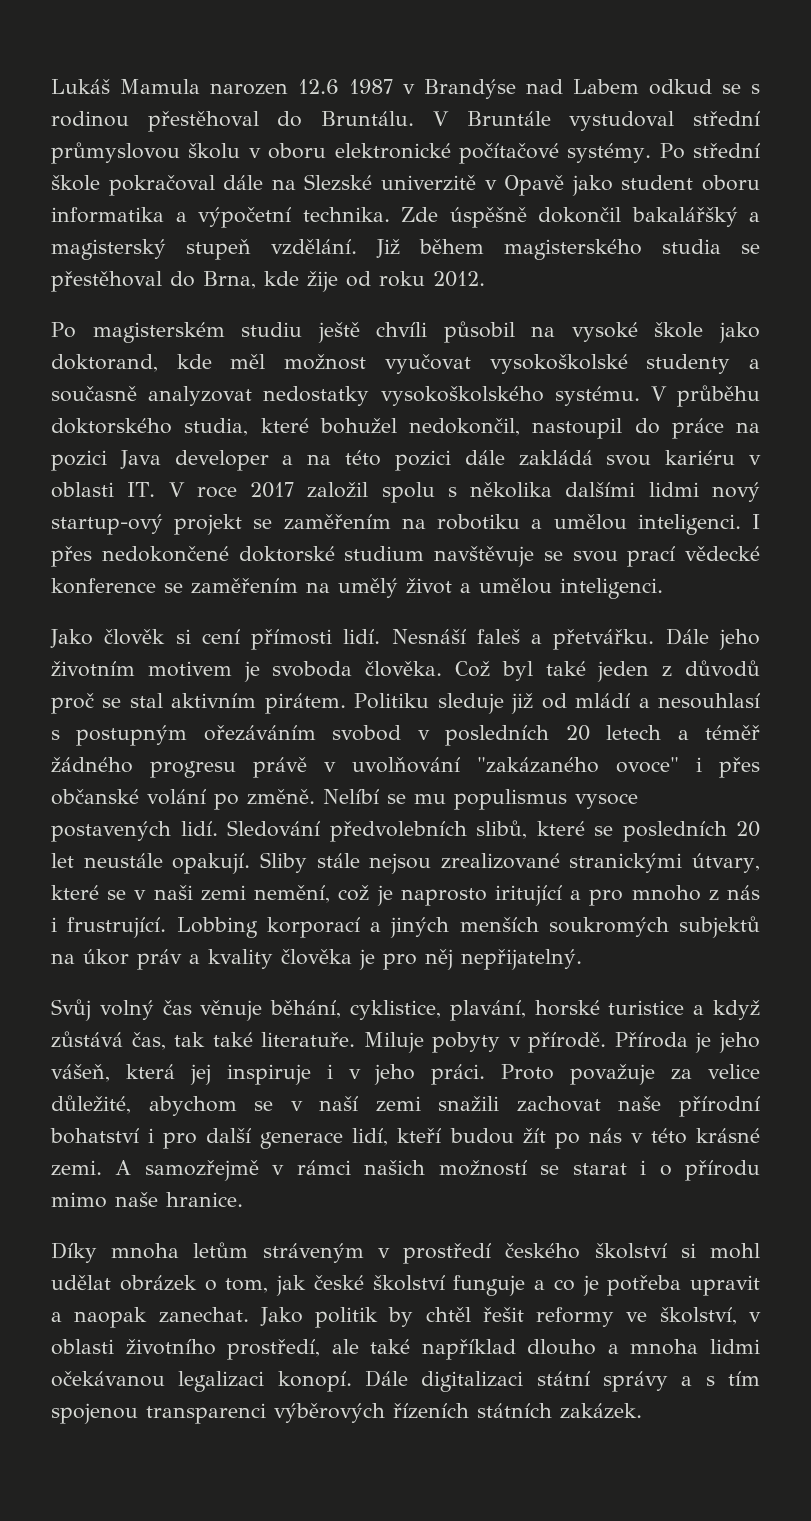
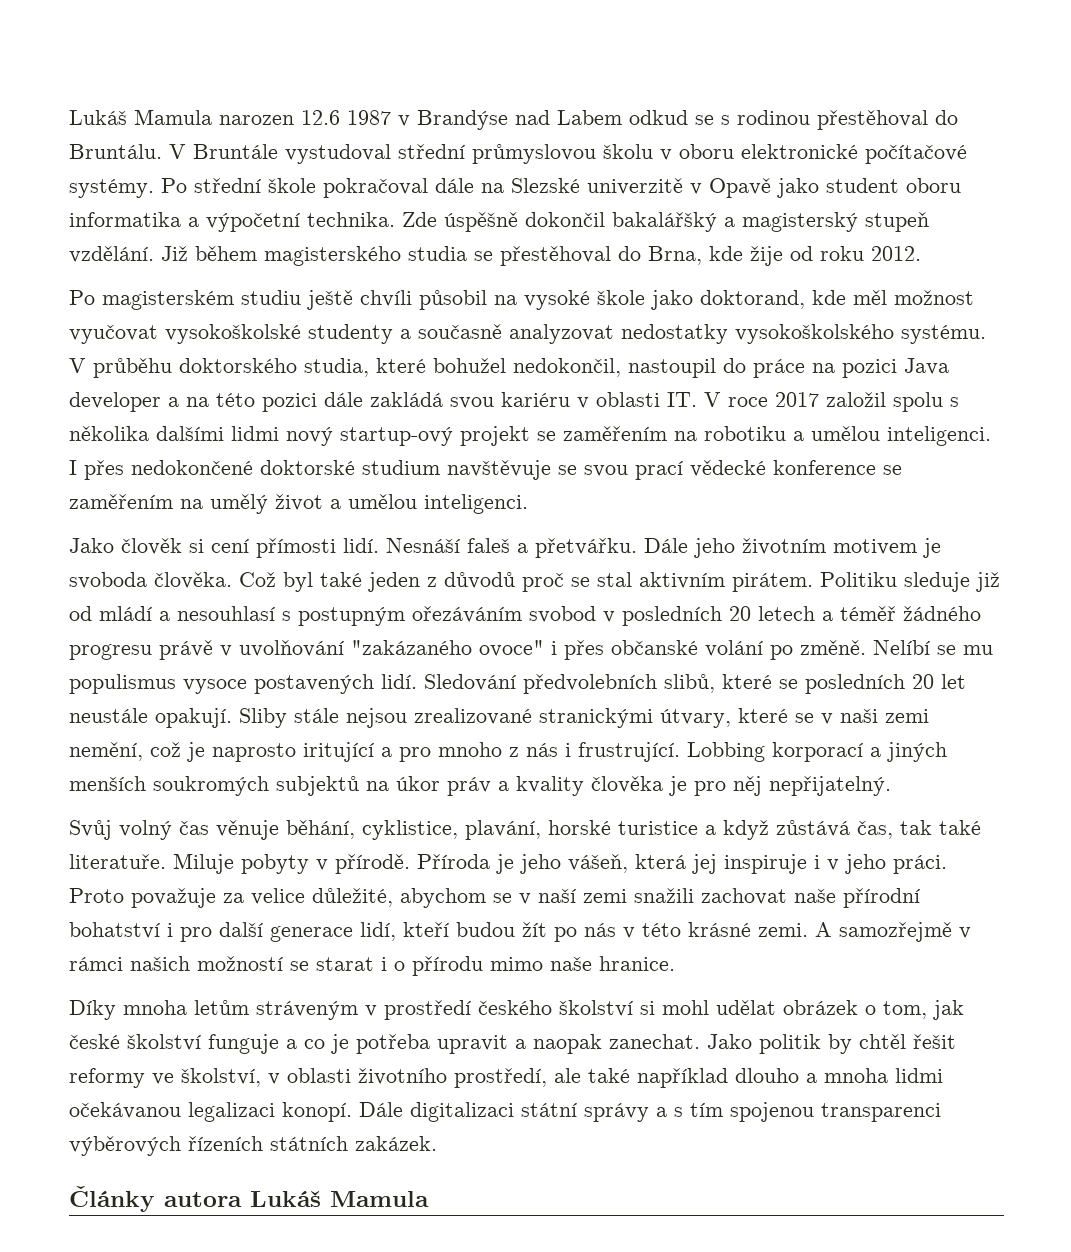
(642, 1411) none -> [69,1185,429,1212] // Články autora Lukáš Mamula

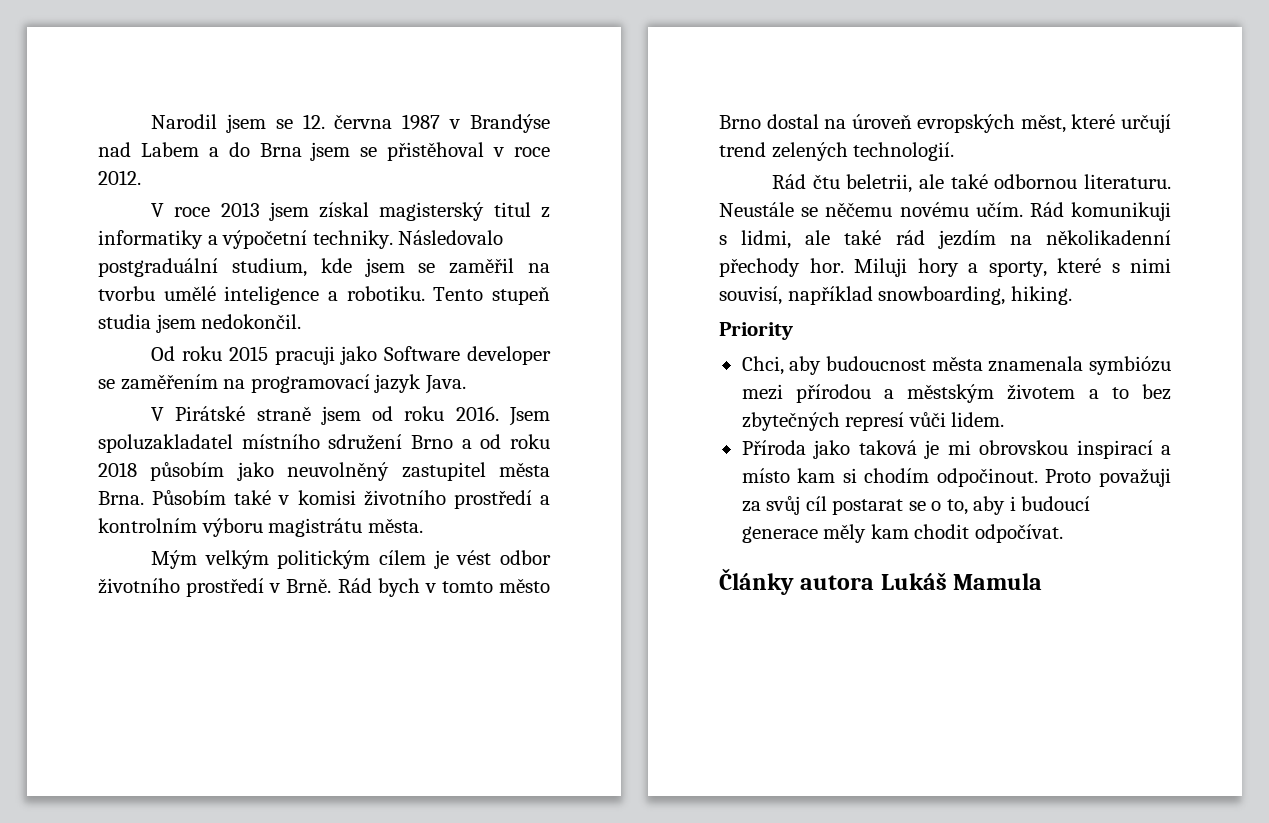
[69,109,340,125] Lukáš Mamula narozen 12.6 -> [151,114,393,133] Narodil jsem se 12. června
[629,110,958,130] [69,144,967,164] [69,178,961,198] [69,212,929,232] [69,246,921,266] [69,290,974,310] [69,324,986,344] [69,358,949,378] [69,392,959,412] [69,426,991,446] [69,460,902,480] [69,494,528,514] [69,538,941,558] [69,572,1000,592] [69,606,981,626] [69,640,993,660] [69,674,966,694] [69,708,929,728] [69,742,947,762] [69,776,891,796] [69,820,981,840] [69,853,947,874] [69,888,920,908] [69,922,971,942] [69,956,675,976] [69,1000,964,1020] [69,1034,956,1054] [69,1068,943,1088] [69,1102,941,1122] [69,1136,437,1156] odkud se s rodinou přestěhoval do Bruntálu. V Bruntále vystudoval střední průmyslovou školu v oboru elektronické počítačové systémy. Po střední škole pokračoval dále na Slezské univerzitě v Opavě jako student oboru informatika a výpočetní technika. Zde úspěšně dokončil bakalářšký a magisterský stupeň vzdělání. Již během magisterského studia se přestěhoval do Brna, kde žije od roku 2012. // Po magisterském studiu ještě chvíli působil na vysoké škole jako doktorand, kde měl možnost vyučovat vysokoškolské studenty a současně analyzovat nedostatky vysokoškolského systému. V průběhu doktorského studia, které bohužel nedokončil, nastoupil do práce na pozici Java developer a na této pozici dále zakládá svou kariéru v oblasti IT. V roce 2017 založil spolu s několika dalšími lidmi nový startup-ový projekt se zaměřením na robotiku a umělou inteligenci. I přes nedokončené doktorské studium navštěvuje se svou prací vědecké konference se zaměřením na umělý život a umělou inteligenci. // Jako člověk si cení přímosti lidí. Nesnáší faleš a přetvářku. Dále jeho životním motivem je svoboda člověka. Což byl také jeden z důvodů proč se stal aktivním pirátem. Politiku sleduje již od mládí a nesouhlasí s postupným ořezáváním svobod v posledních 20 letech a téměř žádného progresu právě v uvolňování "zakázaného ovoce" i přes občanské volání po změně. Nelíbí se mu populismus vysoce postavených lidí. Sledování předvolebních slibů, které se posledních 20 let neustále opakují. Sliby stále nejsou zrealizované stranickými útvary, které se v naši zemi nemění, což je naprosto iritující a pro mnoho z nás i frustrující. Lobbing korporací a jiných menších soukromých subjektů na úkor práv a kvality člověka je pro něj nepřijatelný. // Svůj volný čas věnuje běhání, cyklistice, plavání, horské turistice a když zůstává čas, tak také literatuře. Miluje pobyty v přírodě. Příroda je jeho vášeň, která jej inspiruje i v jeho práci. Proto považuje za velice důležité, abychom se v naší zemi snažili zachovat naše přírodní bohatství i pro další generace lidí, kteří budou žít po nás v této krásné zemi. A samozřejmě v rámci našich možností se starat i o přírodu mimo naše hranice. // Díky mnoha letům stráveným v prostředí českého školství si mohl udělat obrázek o tom, jak české školství funguje a co je potřeba upravit a naopak zanechat. Jako politik by chtěl řešit reformy ve školství, v oblasti životního prostředí, ale také například dlouho a mnoha lidmi očekávanou legalizaci konopí. Dále digitalizaci státní správy a s tím spojenou transparenci výběrových řízeních státních zakázek. -> [208,142,550,161] [98,170,141,185] [151,202,550,221] [98,230,504,249] [98,258,550,277] [98,286,550,305] [98,314,302,333] [151,346,551,365] [98,374,466,394] [151,406,550,426] [98,434,550,453] [98,462,551,481] [98,490,550,509] [98,518,423,537] [151,550,551,569] [98,578,550,597] [719,114,1171,133] [719,142,955,161] [772,174,1171,193] [719,202,1171,221] [719,230,1171,249] [719,258,1171,277] [719,286,1072,305] [719,322,793,340] [741,356,1171,375] [741,384,1171,403] [741,412,1005,431] [741,440,1171,459] [741,468,1171,487] [741,496,1091,515] [741,524,1063,543] a do Brna jsem se přistěhoval v roce 2012. // V roce 2013 jsem získal magisterský titul z informatiky a výpočetní techniky. Následovalo postgraduální studium, kde jsem se zaměřil na tvorbu umělé inteligence a robotiku. Tento stupeň studia jsem nedokončil. // Od roku 2015 pracuji jako Software developer se zaměřením na programovací jazyk Java. // V Pirátské straně jsem od roku 2016. Jsem spoluzakladatel místního sdružení Brno a od roku 2018 působím jako neuvolněný zastupitel města Brna. Působím také v komisi životního prostředí a kontrolním výboru magistrátu města. // Mým velkým politickým cílem je vést odbor životního prostředí v Brně. Rád bych v tomto město Brno dostal na úroveň evropských měst, které určují trend zelených technologií. // Rád čtu beletrii, ale také odbornou literaturu. Neustále se něčemu novému učím. Rád komunikuji s lidmi, ale také rád jezdím na několikadenní přechody hor. Miluji hory a sporty, které s nimi souvisí, například snowboarding, hiking. // Priority // Chci, aby budoucnost města znamenala symbiózu mezi přírodou a městským životem a to bez zbytečných represí vůči lidem. // Příroda jako taková je mi obrovskou inspirací a místo kam si chodím odpočinout. Proto považuji za svůj cíl postarat se o to, aby i budoucí generace měly kam chodit odpočívat.

